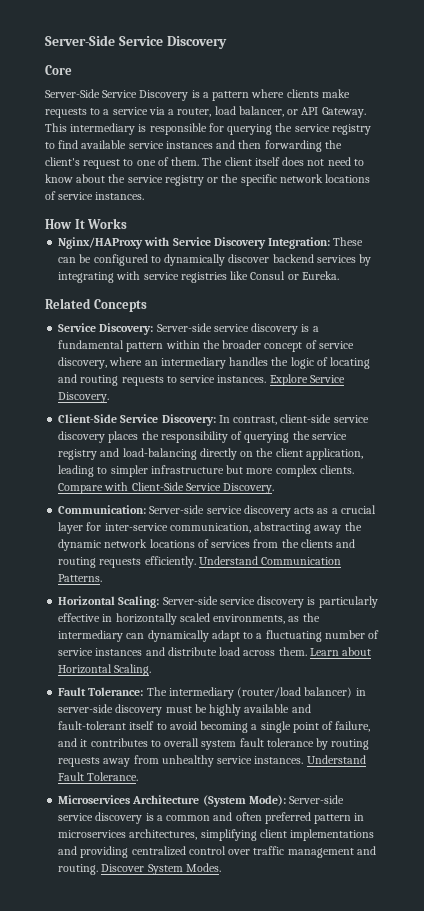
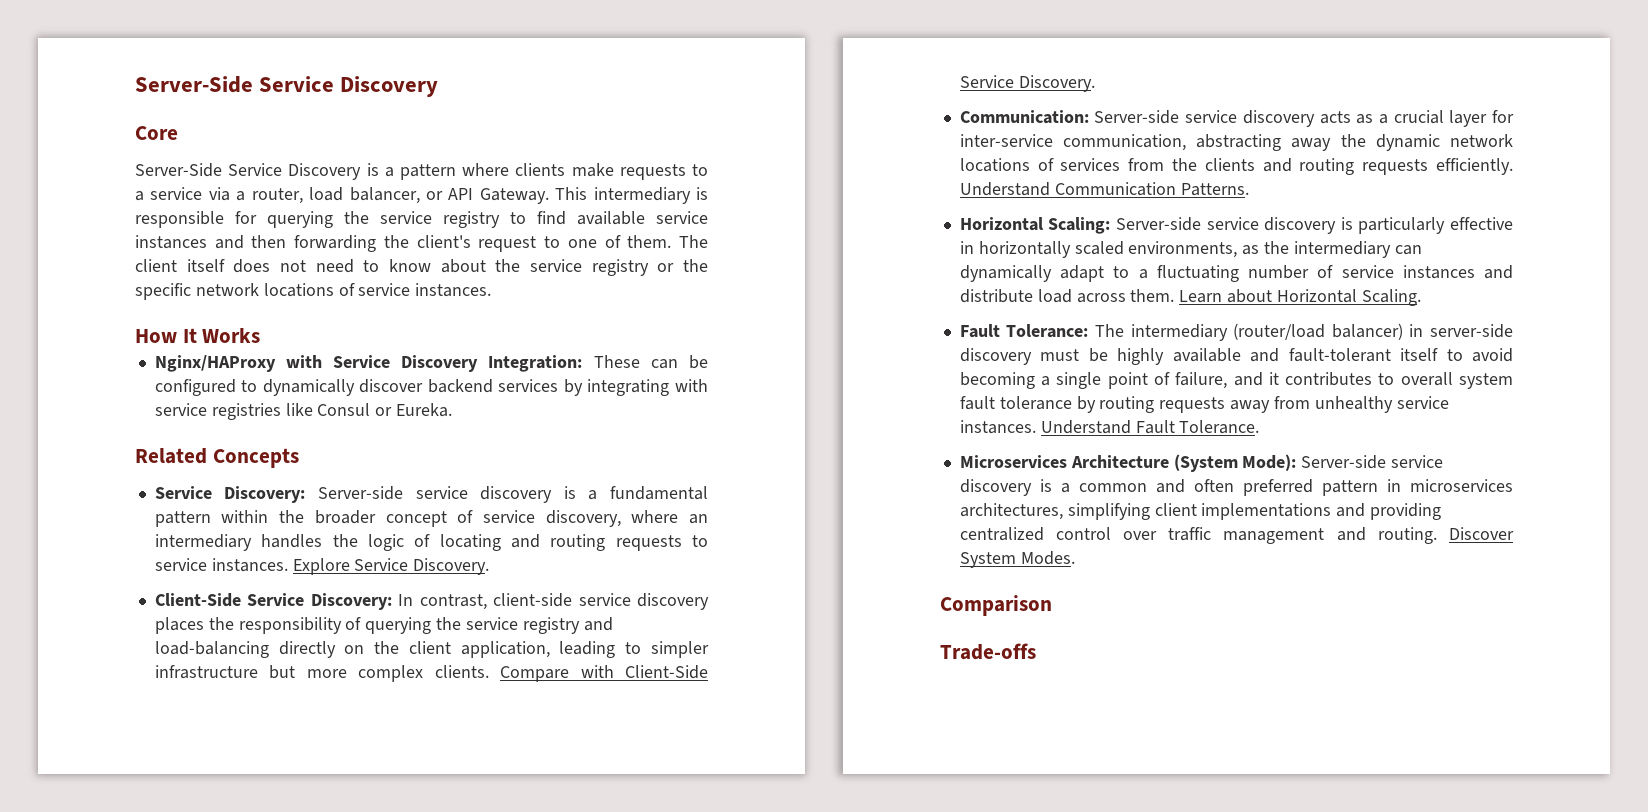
(221, 867) none -> [940,595,1052,616] [940,643,1036,660] // Comparison // Trade-offs

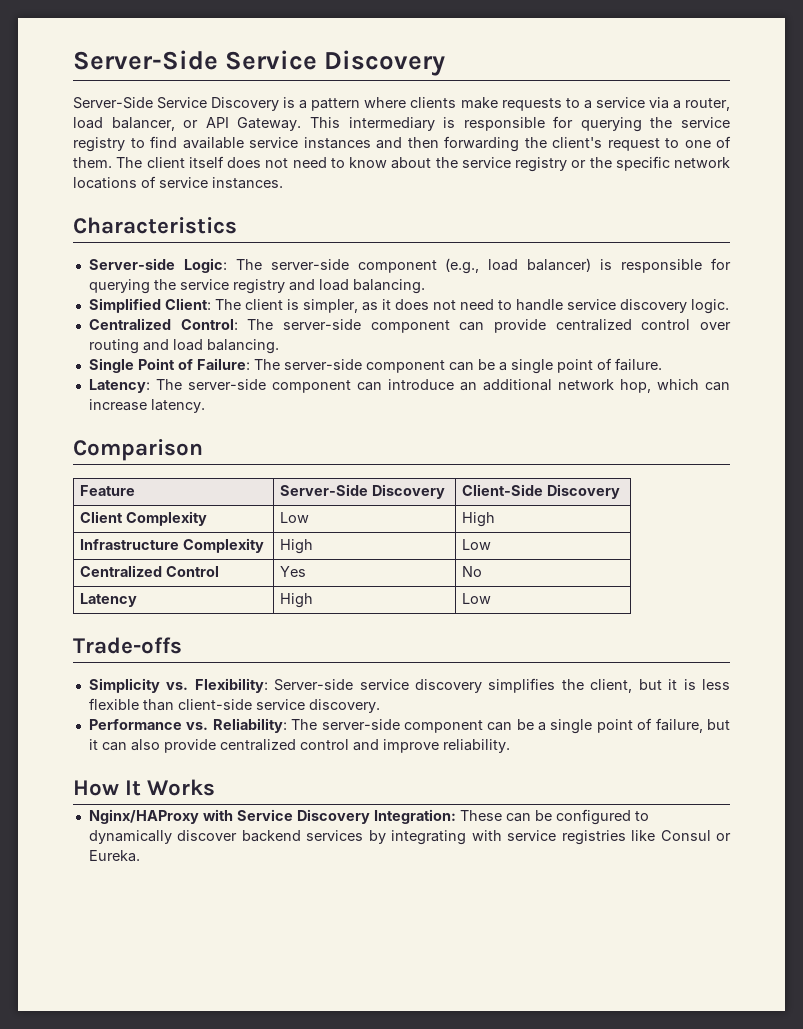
[135,76,439,97] [135,126,178,140] Server-Side Service Discovery // Core -> [73,50,446,76] Server-Side Service Discovery
(492, 290) none -> [73,217,237,234] [88,258,731,274] [88,279,425,294] [88,298,729,314] [88,318,731,333] [88,339,279,354] [88,358,662,374] [88,379,730,393] [88,399,205,413] [73,439,203,461] [80,485,136,496] [280,484,446,499] [462,484,621,499] [80,511,208,526] [280,512,310,523] [462,512,496,527] [80,538,265,553] [280,539,314,554] [462,539,492,550] [80,565,220,577] [280,566,307,577] [462,566,483,577] [80,593,138,607] [280,593,314,608] [462,593,492,604] [73,637,182,654] [88,678,731,693] [88,698,380,713] [88,718,730,734] [88,739,510,753] // Characteristics // Server-side Logic: The server-side component (e.g., load balancer) is responsible for querying the service registry and load balancing. // Simplified Client: The client is simpler, as it does not need to handle service discovery logic. // Centralized Control: The server-side component can provide centralized control over routing and load balancing. // Single Point of Failure: The server-side component can be a single point of failure. // Latency: The server-side component can introduce an additional network hop, which can increase latency. // Comparison // Feature | Server-Side Discovery | Client-Side Discovery // Client Complexity | Low | High // Infrastructure Complexity | High | Low // Centralized Control | Yes | No // Latency | High | Low // Trade-offs // Simplicity vs. Flexibility: Server-side service discovery simplifies the client, but it is less flexible than client-side service discovery. // Performance vs. Reliability: The server-side component can be a single point of failure, but it can also provide centralized control and improve reliability.
[135,448,299,468] [154,486,709,503] [154,510,708,527] [154,534,708,551] [154,558,490,575] [154,593,709,610] [154,617,613,634] [154,641,709,658] [154,665,708,682] [959,75,1095,92] [959,110,1514,127] [959,134,1513,151] [959,158,1513,175] [959,182,1249,196] [959,217,1513,234] [959,241,1422,258] [959,265,1513,282] [959,289,1421,306] [959,323,1513,341] [959,348,1513,365] [959,372,1513,389] [959,396,1449,413] [959,420,1260,434] [959,454,1444,472] [959,479,1513,496] [959,503,1442,520] [959,527,1514,544] [959,551,1075,568] [940,595,1052,616] [940,643,1036,660] // Related Concepts // Service Discovery: Server-side service discovery is a fundamental pattern within the broader concept of service discovery, where an intermediary handles the logic of locating and routing requests to service instances. Explore Service Discovery. // Client-Side Service Discovery: In contrast, client-side service discovery places the responsibility of querying the service registry and load-balancing directly on the client application, leading to simpler infrastructure but more complex clients. Compare with Client-Side Service Discovery. // Communication: Server-side service discovery acts as a crucial layer for inter-service communication, abstracting away the dynamic network locations of services from the clients and routing requests efficiently. Understand Communication Patterns. // Horizontal Scaling: Server-side service discovery is particularly effective in horizontally scaled environments, as the intermediary can dynamically adapt to a fluctuating number of service instances and distribute load across them. Learn about Horizontal Scaling. // Fault Tolerance: The intermediary (router/load balancer) in server-side discovery must be highly available and fault-tolerant itself to avoid becoming a single point of failure, and it contributes to overall system fault tolerance by routing requests away from unhealthy service instances. Understand Fault Tolerance. // Microservices Architecture (System Mode): Server-side service discovery is a common and often preferred pattern in microservices architectures, simplifying client implementations and providing centralized control over traffic management and routing. Discover System Modes. // Comparison // Trade-offs -> (140, 856) none

